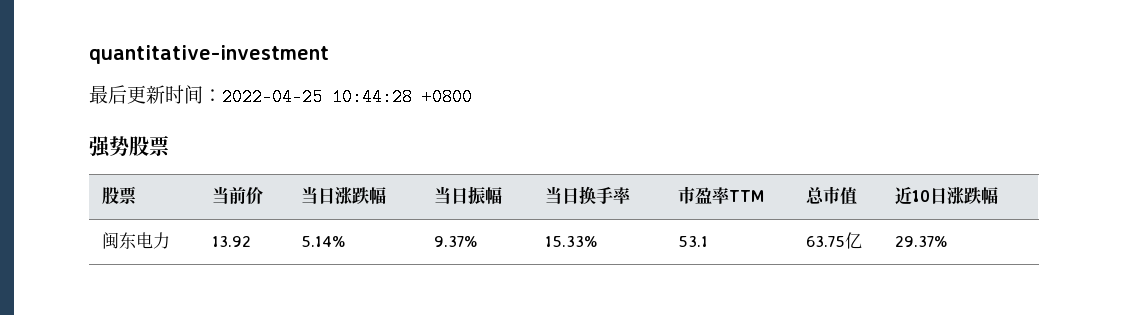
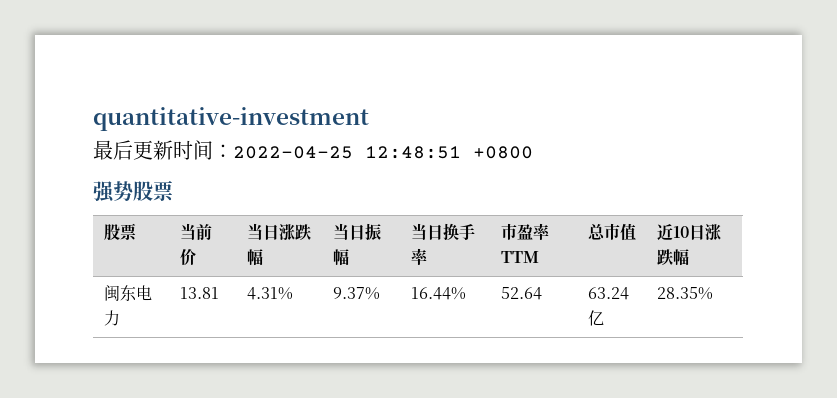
[332,88,412,106] 10:44:28 -> [365,146,461,159] 12:48:51
[212,236,252,247] [301,236,347,247] 13.92 | 5.14% -> [179,287,219,299] [246,287,293,300] 13.81 | 4.31%
[545,236,599,247] [678,236,709,247] [806,236,846,247] 15.33% | 53.1 | 63.75 -> [410,287,466,300] [500,287,542,300] [587,287,629,300] 16.44% | 52.64 | 63.24
[895,236,949,247] 29.37% -> [656,287,713,300] 28.35%

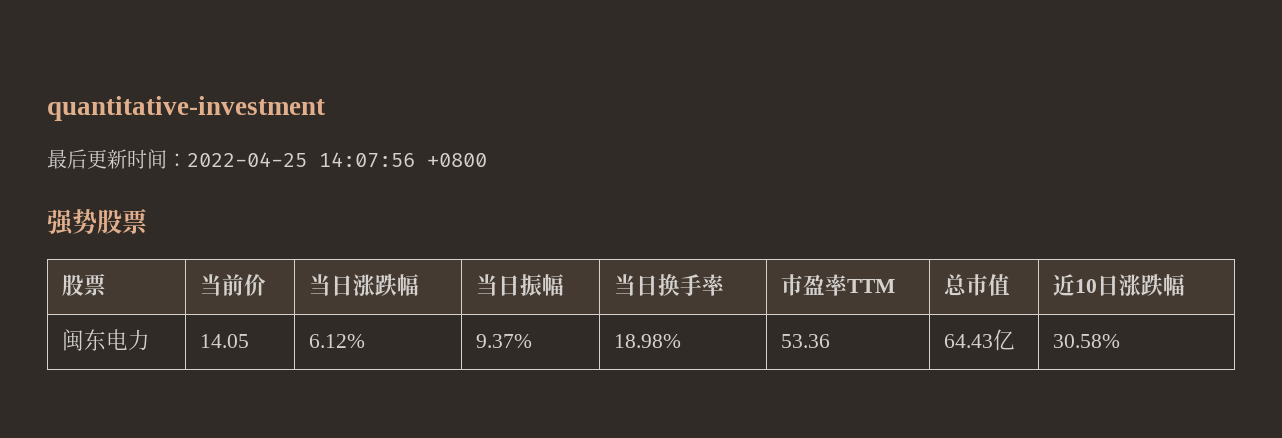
[365,146,461,159] 12:48:51 -> [319,152,415,168] 14:07:56
[179,287,219,299] [246,287,293,300] 13.81 | 4.31% -> [199,334,249,348] [308,334,365,348] 14.05 | 6.12%
[410,287,466,300] [500,287,542,300] [587,287,629,300] 16.44% | 52.64 | 63.24 -> [613,334,681,348] [780,334,830,348] [943,334,993,348] 18.98% | 53.36 | 64.43
[656,287,713,300] 28.35% -> [1052,334,1120,348] 30.58%

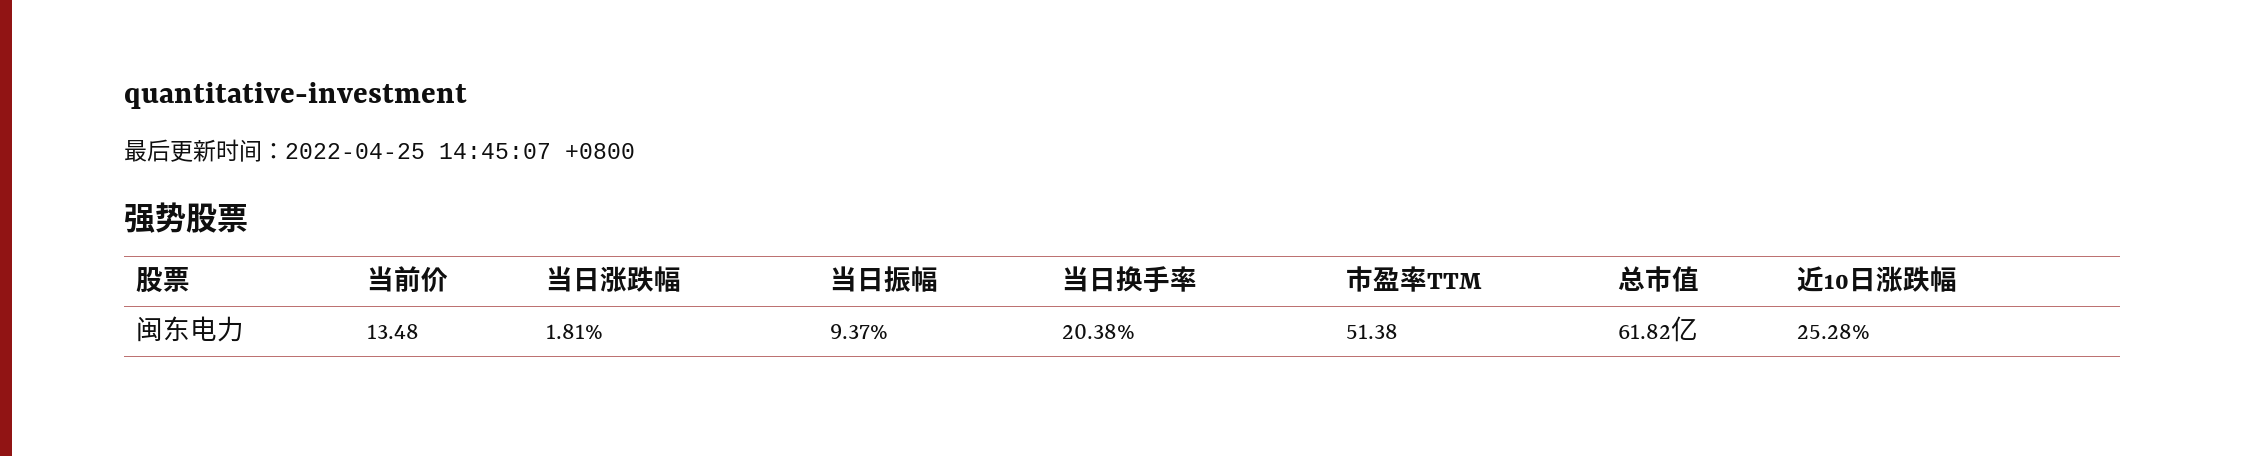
[319,152,415,168] 14:07:56 -> [439,143,551,159] 14:45:07
[199,334,249,348] [308,334,365,348] 14.05 | 6.12% -> [366,324,419,339] [545,324,603,339] 13.48 | 1.81%
[613,334,681,348] [780,334,830,348] [943,334,993,348] 18.98% | 53.36 | 64.43 -> [1061,324,1135,339] [1345,324,1398,339] [1617,324,1671,339] 20.38% | 51.38 | 61.82
[1052,334,1120,348] 30.58% -> [1796,324,1870,339] 25.28%

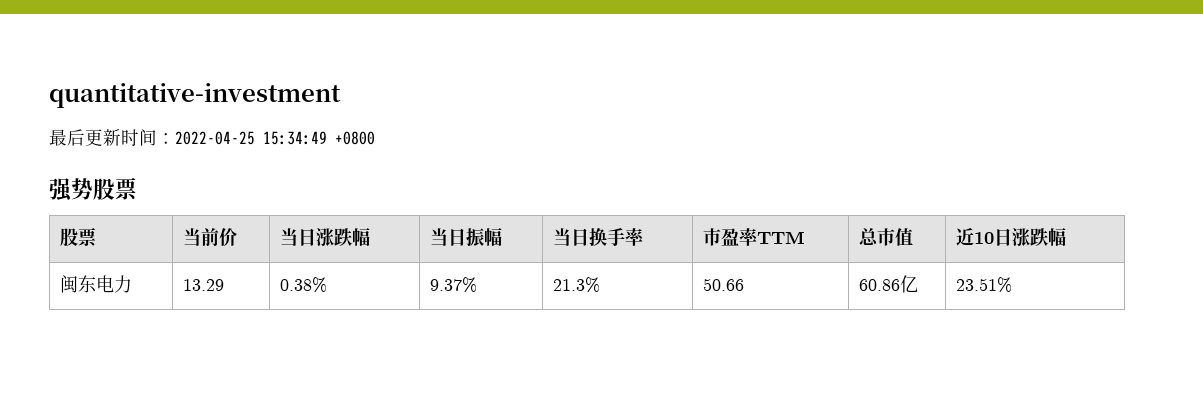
[439,143,551,159] 14:45:07 -> [263,131,327,145] 15:34:49
[366,324,419,339] [545,324,603,339] 13.48 | 1.81% -> [182,279,224,291] [279,277,327,293] 13.29 | 0.38%
[1061,324,1135,339] [1345,324,1398,339] [1617,324,1671,339] 20.38% | 51.38 | 61.82 -> [552,277,600,293] [702,278,744,291] [858,279,900,291] 21.3% | 50.66 | 60.86
[1796,324,1870,339] 25.28% -> [955,277,1012,293] 23.51%

